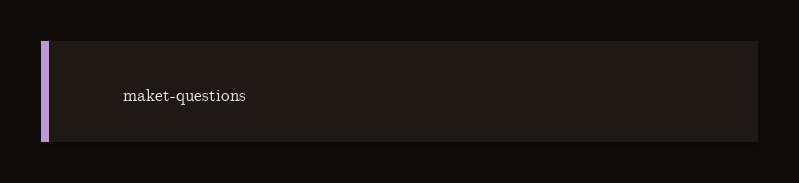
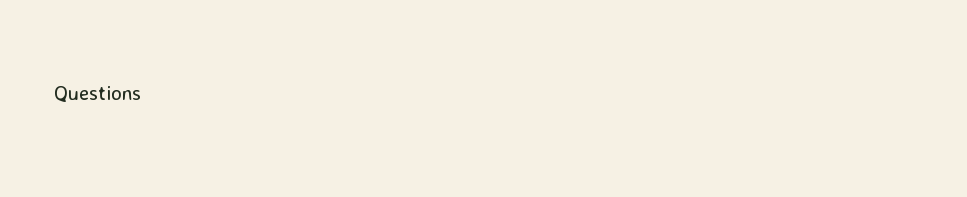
[123,89,246,105] maket-questions -> [54,86,141,102] Questions

